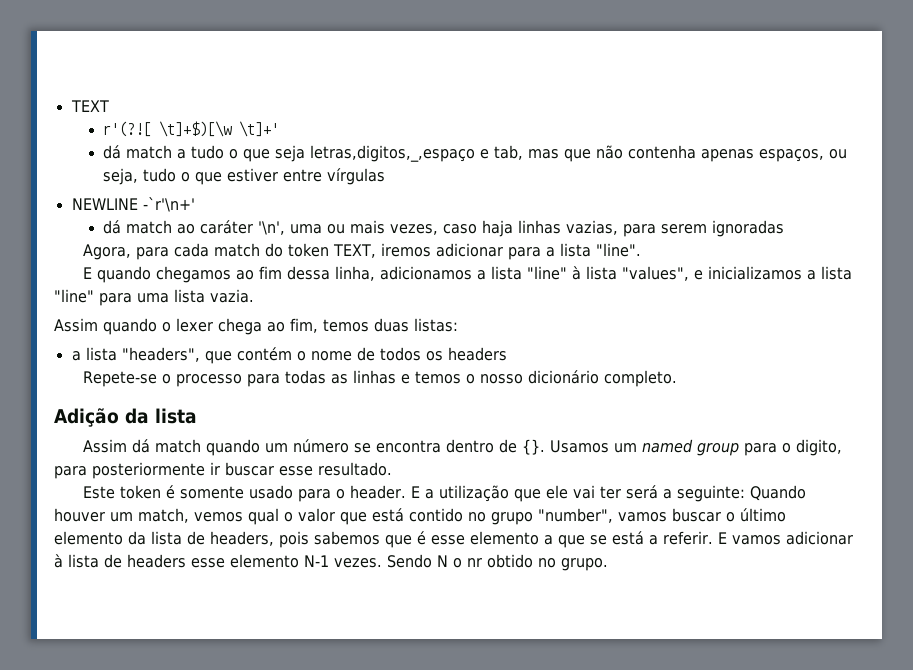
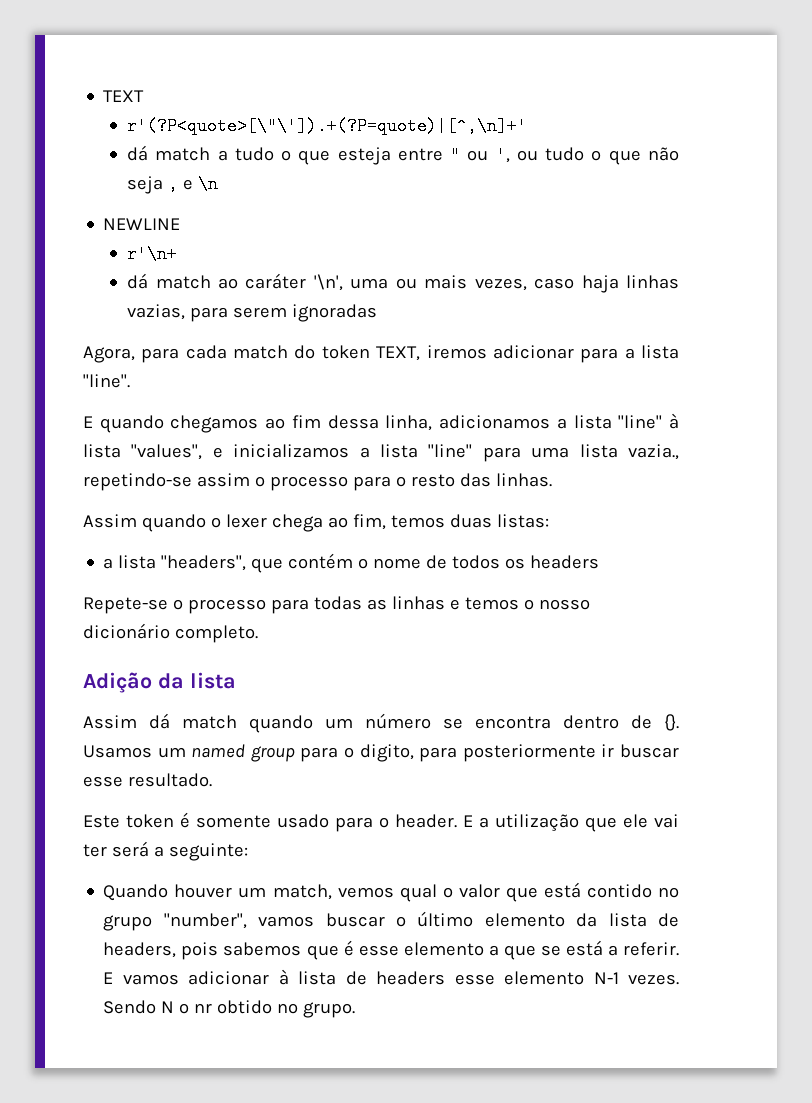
[103,121,280,137] r'(?![ \t]+$)[\w \t]+' -> [127,117,528,135] r'(?P<quote>[\"\']).+(?P=quote)|[^,\n]+'
[275,145,848,162] [103,168,386,185] seja letras,digitos,_,espaço e tab, mas que não contenha apenas espaços, ou seja, tudo o que estiver entre vírgulas -> [337,146,680,165] [127,175,219,194] esteja entre " ou ', ou tudo o que não seja , e \n
[142,197,195,212] -`r'\n+' -> [127,245,178,263] // r'\n+
[210,289,254,303] vazia. -> [627,444,679,460] [83,473,552,491] vazia., repetindo-se assim o processo para o resto das linhas.
(746, 493) none -> (248, 852) //

